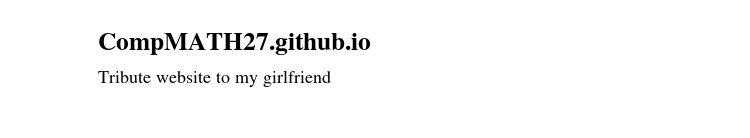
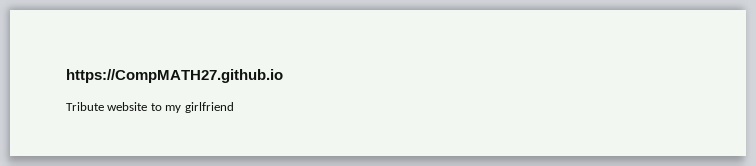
[98,33,371,55] CompMATH27.github.io -> [66,69,283,83] https://CompMATH27.github.io

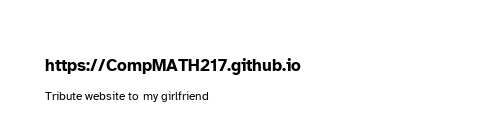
[66,69,283,83] https://CompMATH27.github.io -> [45,58,301,75] https://CompMATH217.github.io

